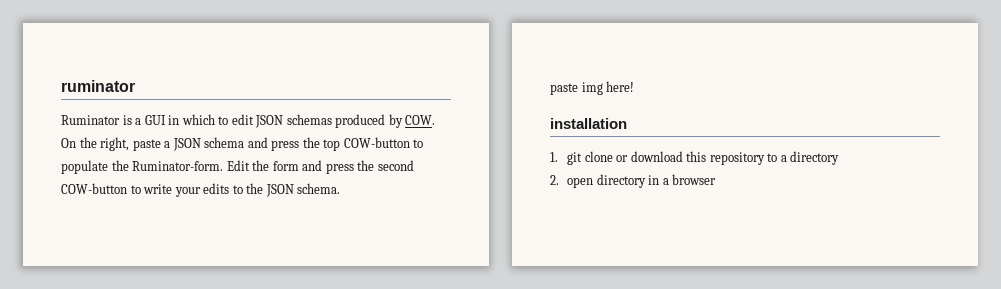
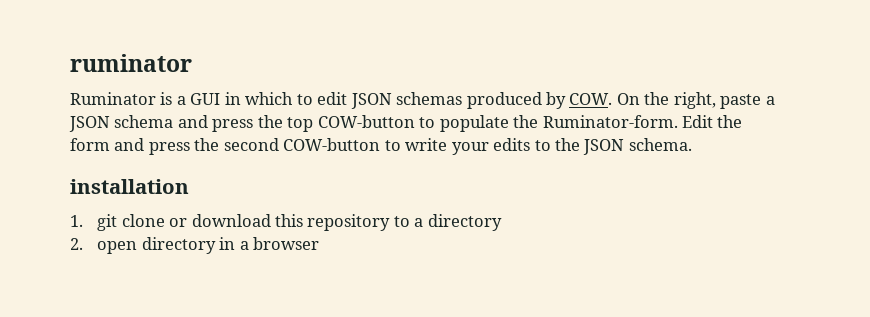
[550,81,635,95] // paste img here! -> (692, 144) none

